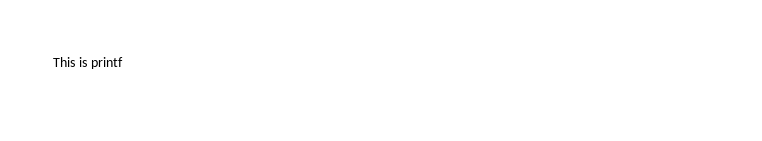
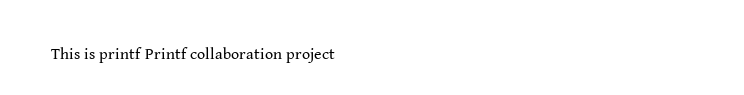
(123, 63) none -> [144,47,335,63] Printf collaboration project

